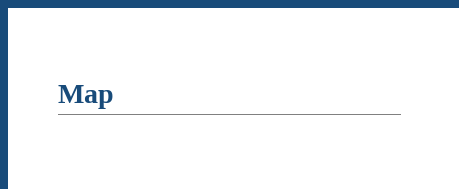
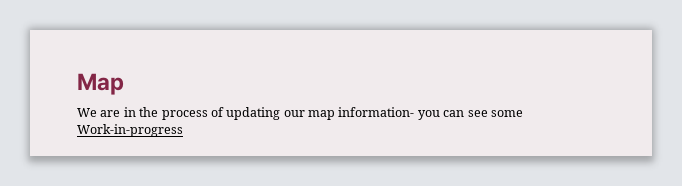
(114, 97) none -> [77,107,523,120] [77,124,183,137] // We are in the process of updating our map information- you can see some Work-in-progress

